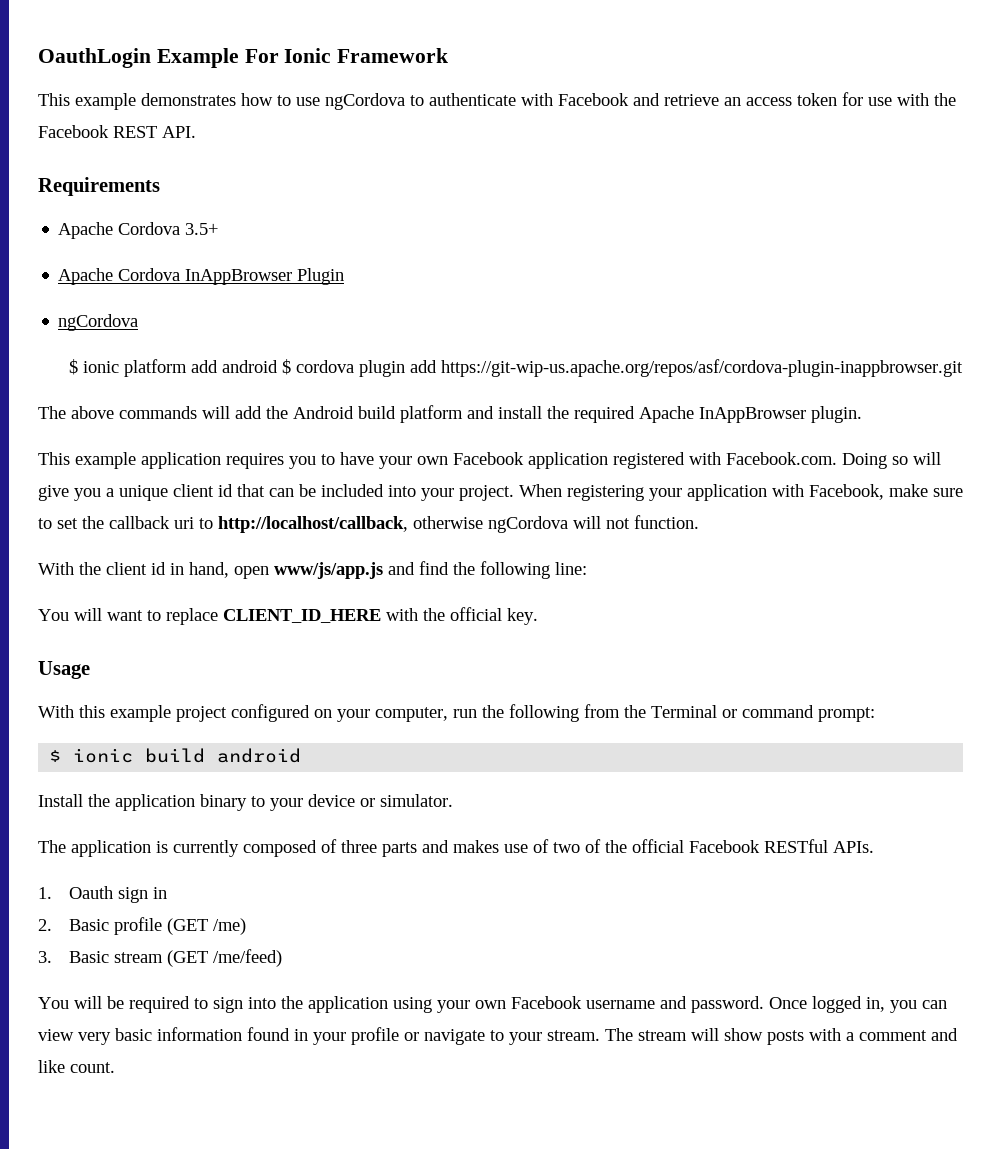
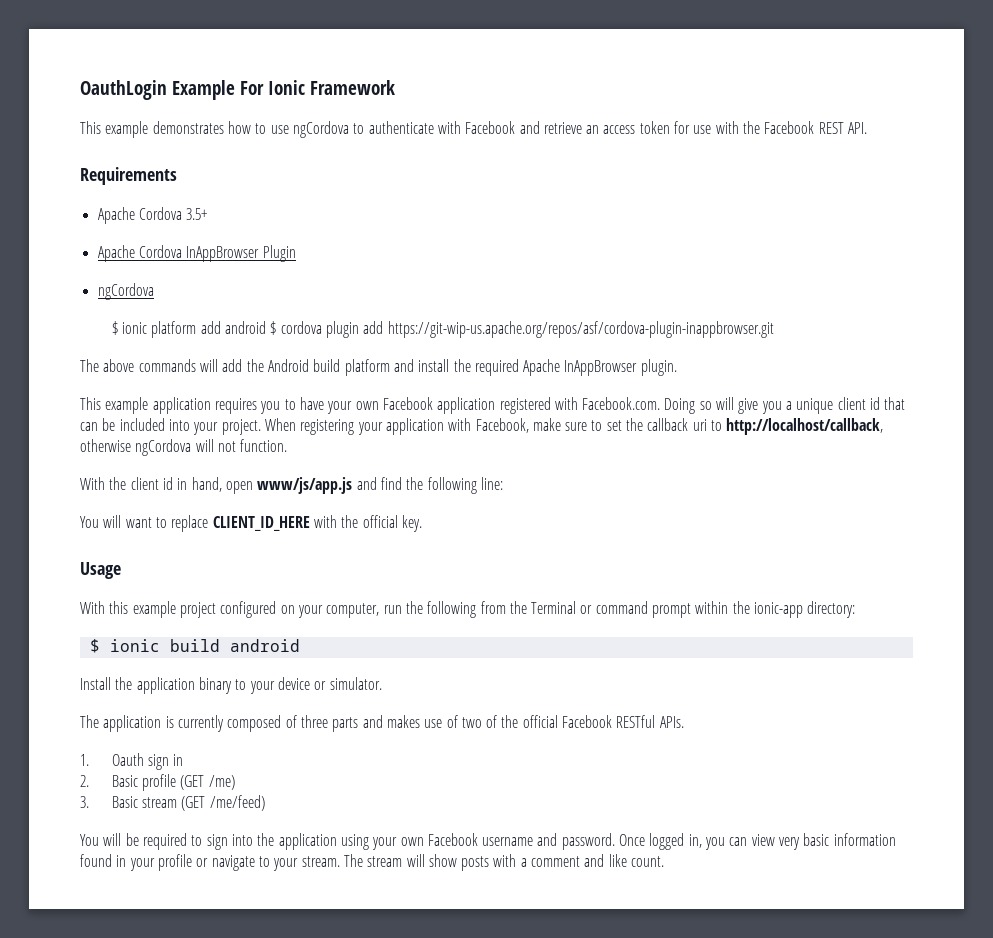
[818,707,875,722] prompt: -> [652,601,856,618] prompt within the ionic-app directory:

